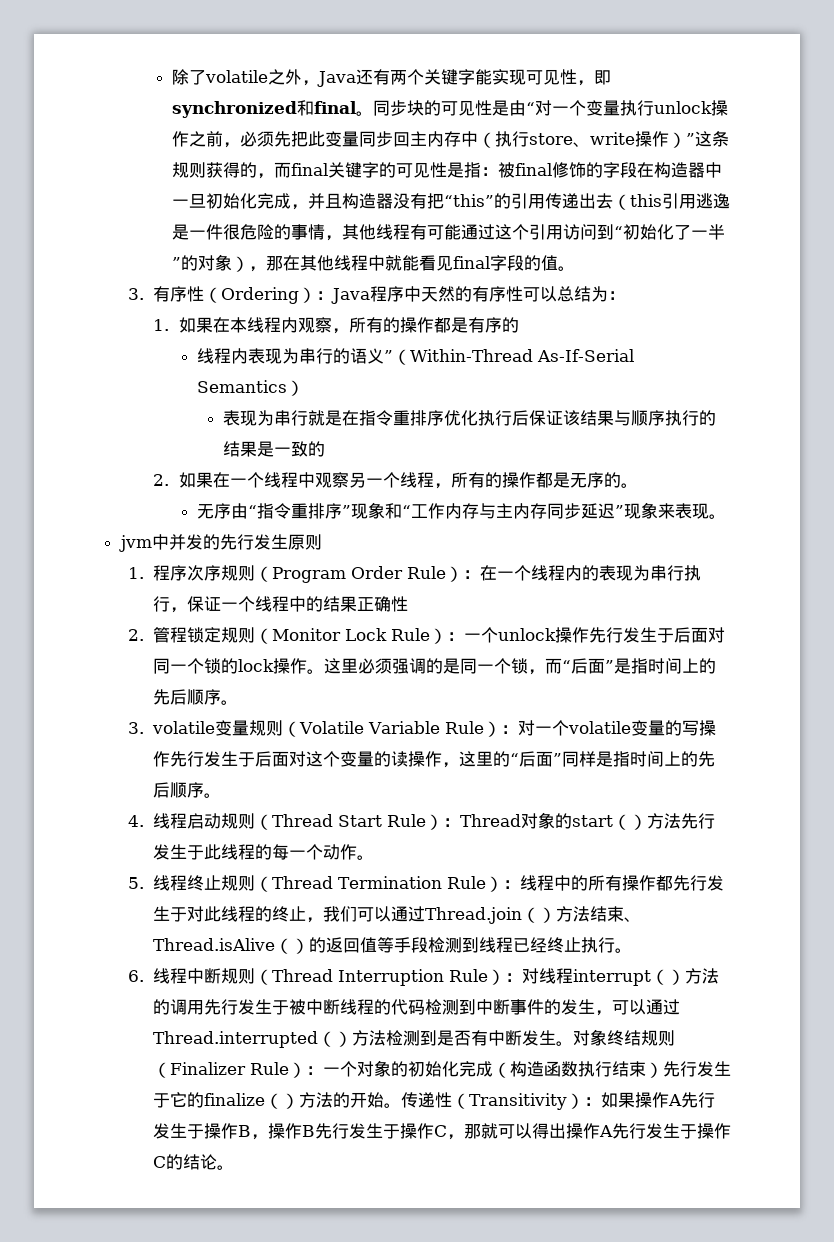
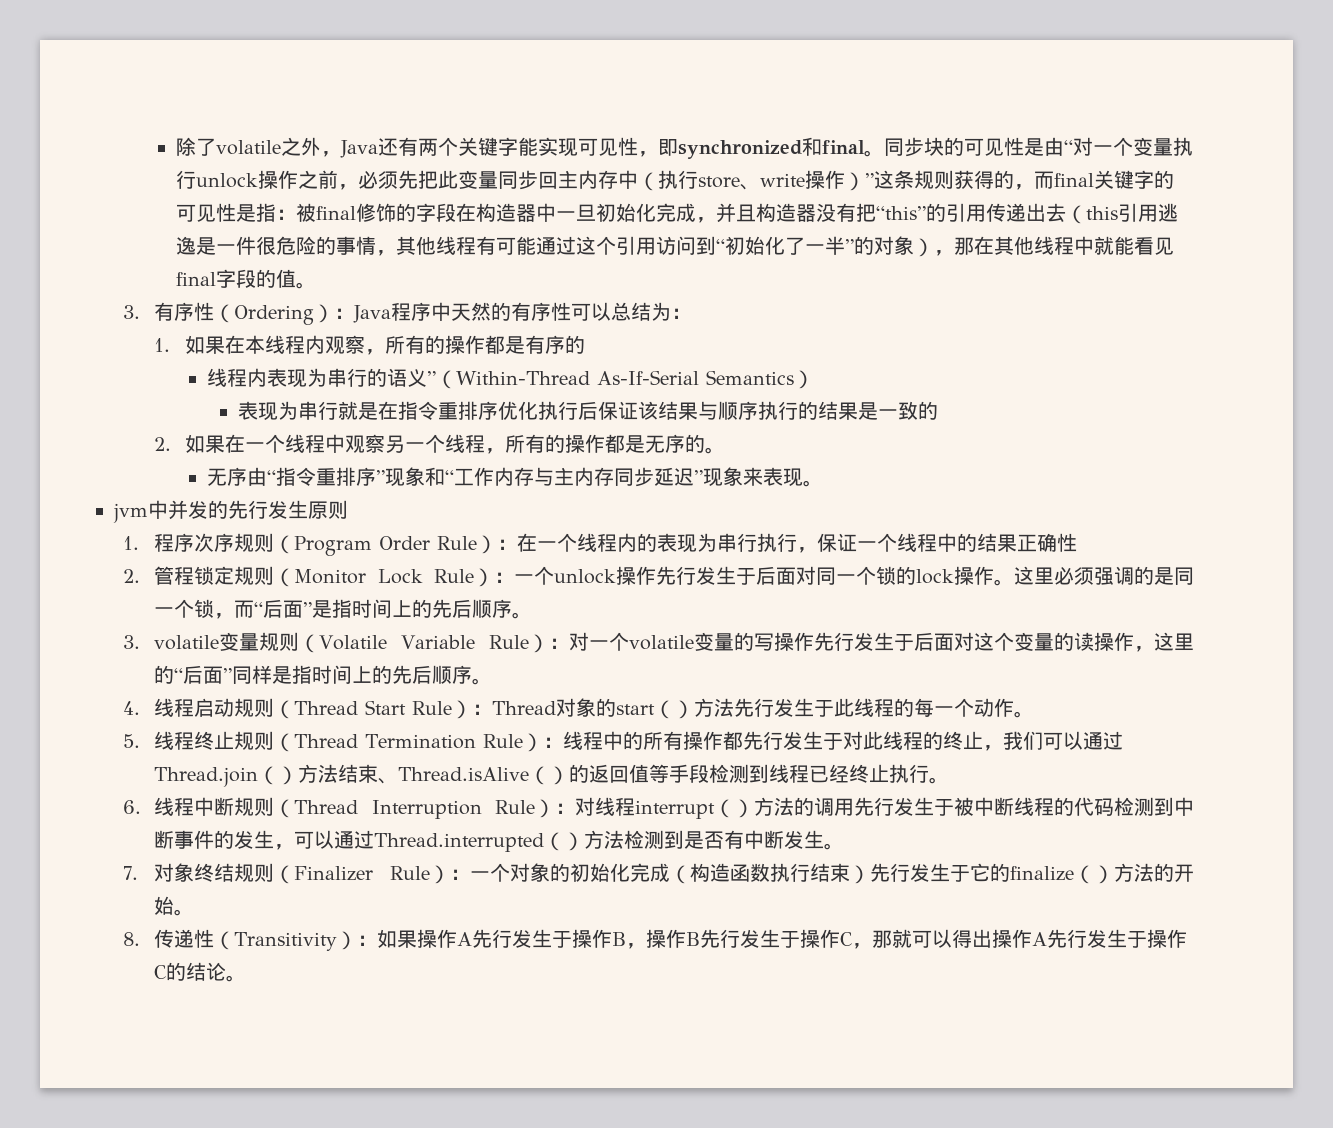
(574, 1043) none -> [123,866,139,880] // 7.
(402, 1105) none -> [123,932,141,946] // 8.

